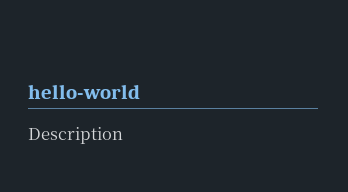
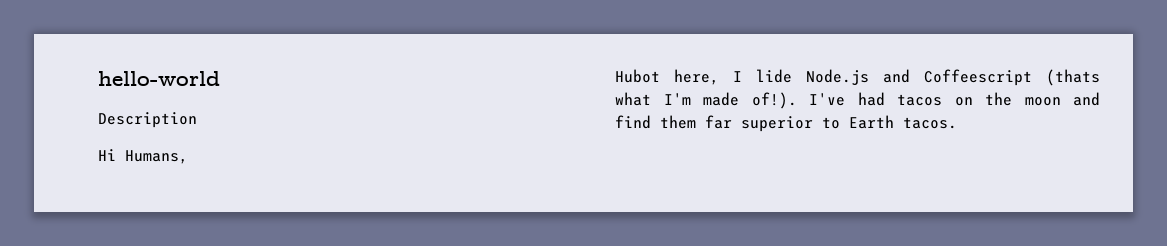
(123, 135) none -> [98,149,188,164] [615,69,1100,86] [615,92,1100,109] [615,115,957,132] // Hi Humans, // Hubot here, I lide Node.js and Coffeescript (thats what I'm made of!). I've had tacos on the moon and find them far superior to Earth tacos.

